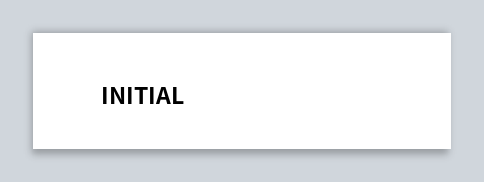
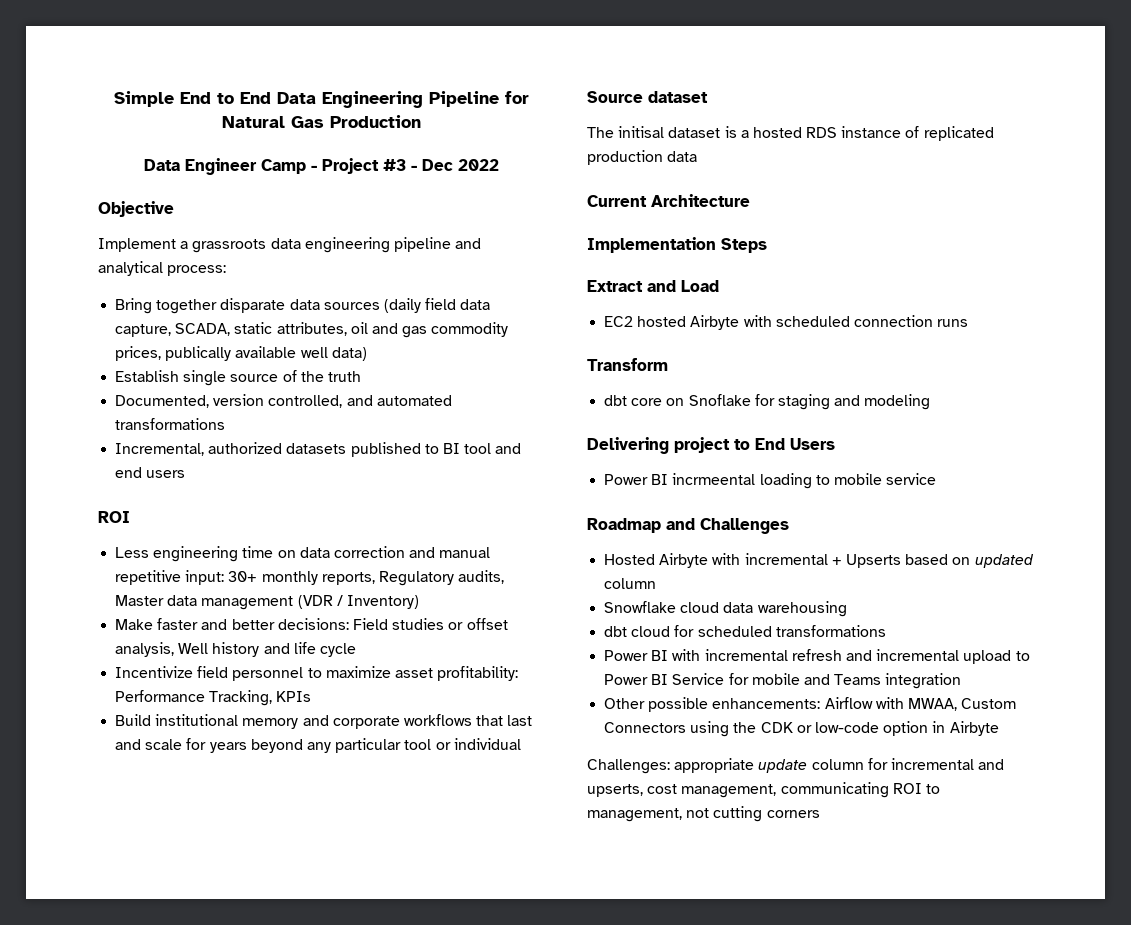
[101,87,184,104] INITIAL -> [113,91,529,108] [221,115,421,128] [143,158,499,175] [98,201,174,217] [98,237,482,253] [98,261,227,276] [115,298,491,314] [115,322,509,338] [115,346,367,361] [115,370,361,386] [115,394,452,408] [115,418,226,430] [115,442,522,457] [115,467,186,478] [98,511,130,523] [115,546,491,562] [115,570,505,586] [115,595,419,610] [115,618,508,630] [115,642,356,657] [115,666,519,681] [115,690,312,706] [115,714,533,729] [115,738,521,753] [587,91,708,103] [587,126,994,141] [587,150,698,165] [587,194,750,207] [587,237,767,253] [587,280,719,292] [604,315,969,330] [587,358,668,371] [604,394,931,410] [587,437,835,454] [604,473,937,489] [587,518,789,534] [604,553,1034,568] [604,578,657,589] [604,601,847,617] [604,625,886,637] [604,649,1030,664] [604,673,962,689] [604,697,1017,712] [604,721,999,737] [587,758,1005,774] [587,782,940,798] [587,806,820,822] Simple End to End Data Engineering Pipeline for Natural Gas Production // Data Engineer Camp - Project #3 - Dec 2022 // Objective // Implement a grassroots data engineering pipeline and analytical process: // Bring together disparate data sources (daily field data capture, SCADA, static attributes, oil and gas commodity prices, publically available well data) // Establish single source of the truth // Documented, version controlled, and automated transformations // Incremental, authorized datasets published to BI tool and end users // ROI // Less engineering time on data correction and manual repetitive input: 30+ monthly reports, Regulatory audits, Master data management (VDR / Inventory) // Make faster and better decisions: Field studies or offset analysis, Well history and life cycle // Incentivize field personnel to maximize asset profitability: Performance Tracking, KPIs // Build institutional memory and corporate workflows that last and scale for years beyond any particular tool or individual // Source dataset // The initisal dataset is a hosted RDS instance of replicated production data // Current Architecture // Implementation Steps // Extract and Load // EC2 hosted Airbyte with scheduled connection runs // Transform // dbt core on Snoflake for staging and modeling // Delivering project to End Users // Power BI incrmeental loading to mobile service // Roadmap and Challenges // Hosted Airbyte with incremental + Upserts based on updated column // Snowflake cloud data warehousing // dbt cloud for scheduled transformations // Power BI with incremental refresh and incremental upload to Power BI Service for mobile and Teams integration // Other possible enhancements: Airflow with MWAA, Custom Connectors using the CDK or low-code option in Airbyte // Challenges: appropriate update column for incremental and upserts, cost management, communicating ROI to management, not cutting corners

